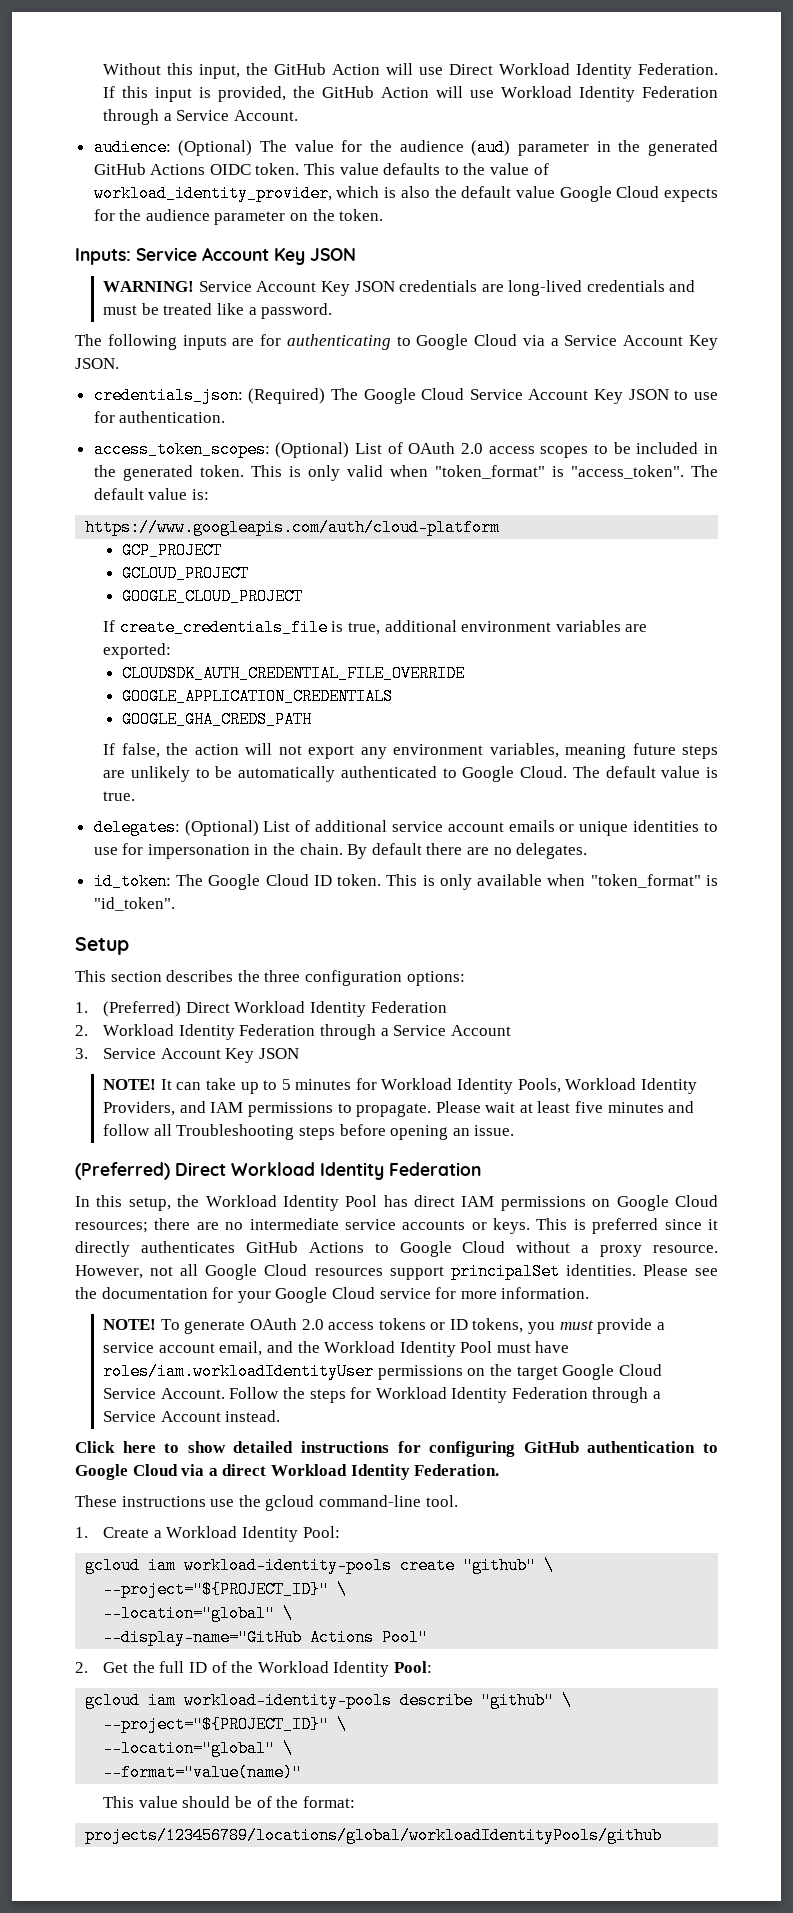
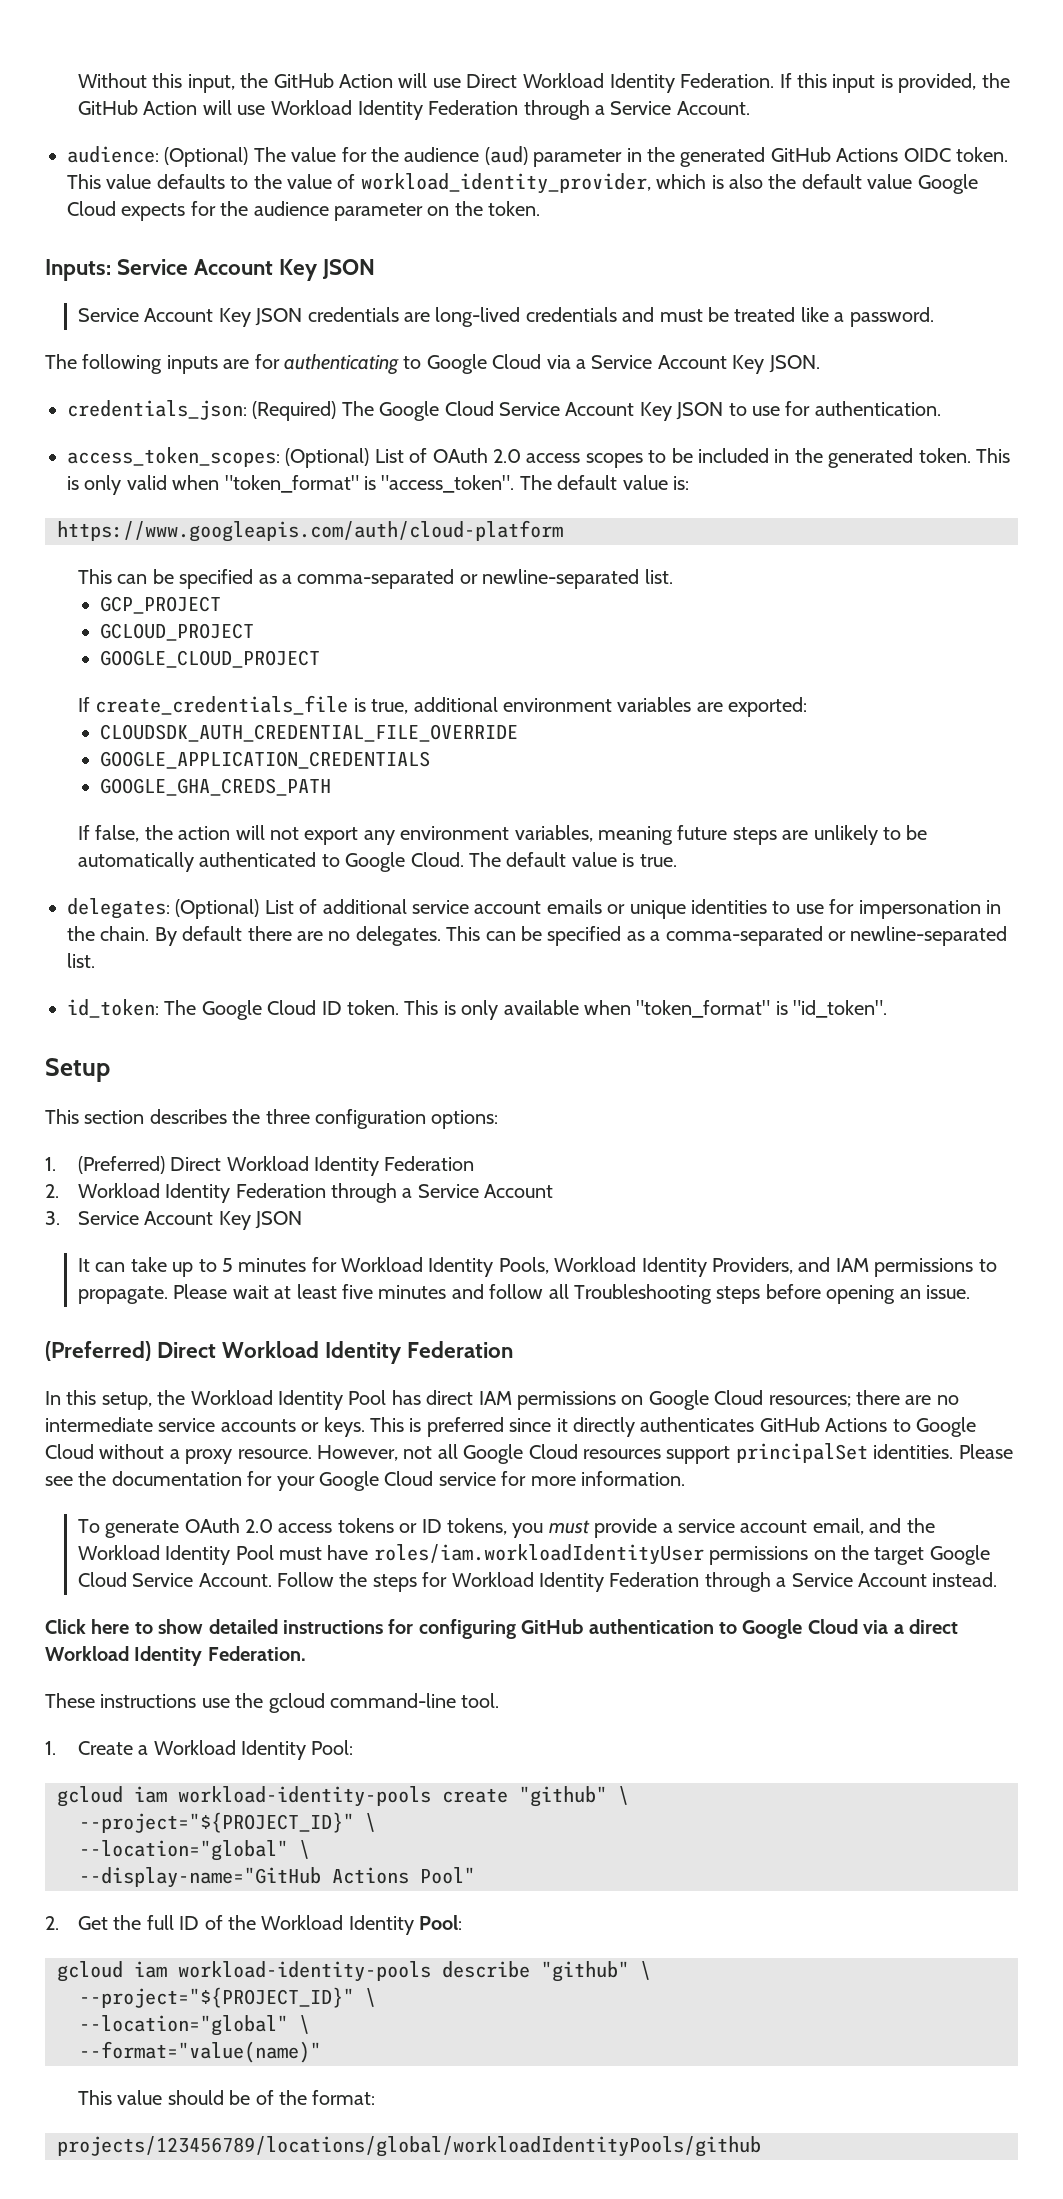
[103,281,195,292] WARNING! -> (376, 269) none
(501, 527) none -> [77,569,673,589] // This can be specified as a comma-separated or newline-separated list.
(588, 851) none -> [446,926,1008,946] [67,953,95,968] This can be specified as a comma-separated or newline-separated list.
[103,1079,157,1090] NOTE! -> (303, 1220) none
[103,1319,157,1330] NOTE! -> (685, 1478) none

